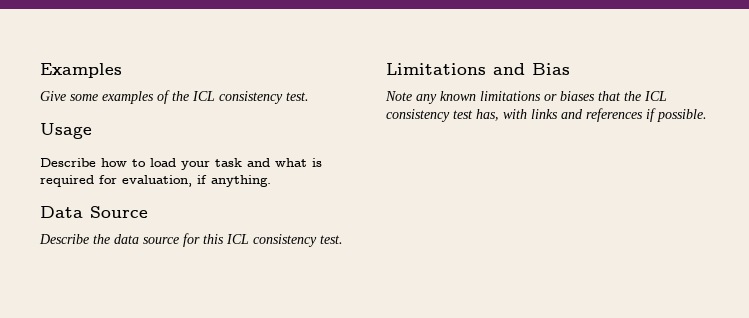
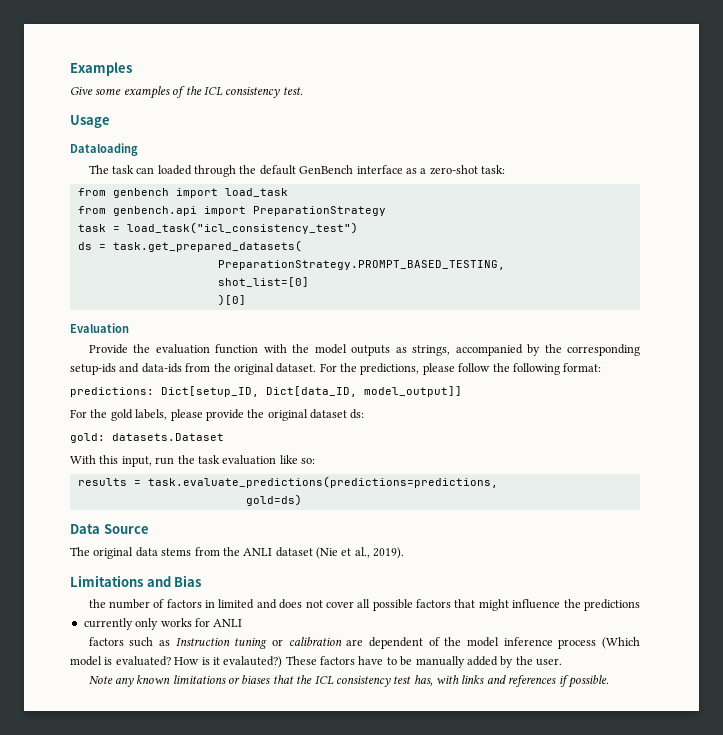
[40,158,322,170] [40,175,271,187] [40,206,148,218] [39,233,343,247] [386,63,570,75] Describe how to load your task and what is required for evaluation, if anything. // Data Source // Describe the data source for this ICL consistency test. // Limitations and Bias -> [70,143,138,156] [88,165,506,177] [77,188,288,198] [77,206,386,216] [77,222,358,234] [77,240,302,252] [217,260,505,270] [217,277,309,287] [217,294,246,306] [70,323,129,333] [88,344,641,356] [70,363,602,375] [70,386,462,397] [70,409,365,421] [70,433,224,443] [70,455,315,467] [77,476,498,488] [245,494,302,506] [70,524,149,534] [70,547,405,559] [70,575,202,587] [88,599,640,611] [83,618,243,630] [88,637,641,649] [70,656,562,668] Dataloading // The task can loaded through the default GenBench interface as a zero-shot task: // from genbench import load_task // from genbench.api import PreparationStrategy // task = load_task("icl_consistency_test") // ds = task.get_prepared_datasets( // PreparationStrategy.PROMPT_BASED_TESTING, // shot_list=[0] // )[0] // Evaluation // Provide the evaluation function with the model outputs as strings, accompanied by the corresponding setup-ids and data-ids from the original dataset. For the predictions, please follow the following format: // predictions: Dict[setup_ID, Dict[data_ID, model_output]] // For the gold labels, please provide the original dataset ds: // gold: datasets.Dataset // With this input, run the task evaluation like so: // results = task.evaluate_predictions(predictions=predictions, // gold=ds) // Data Source // The original data stems from the ANLI dataset (Nie et al., 2019). // Limitations and Bias // the number of factors in limited and does not cover all possible factors that might influence the predictions // currently only works for ANLI // factors such as Instruction tuning or calibration are dependent of the model inference process (Which model is evaluated? How is it evalauted?) These factors have to be manually added by the user.

